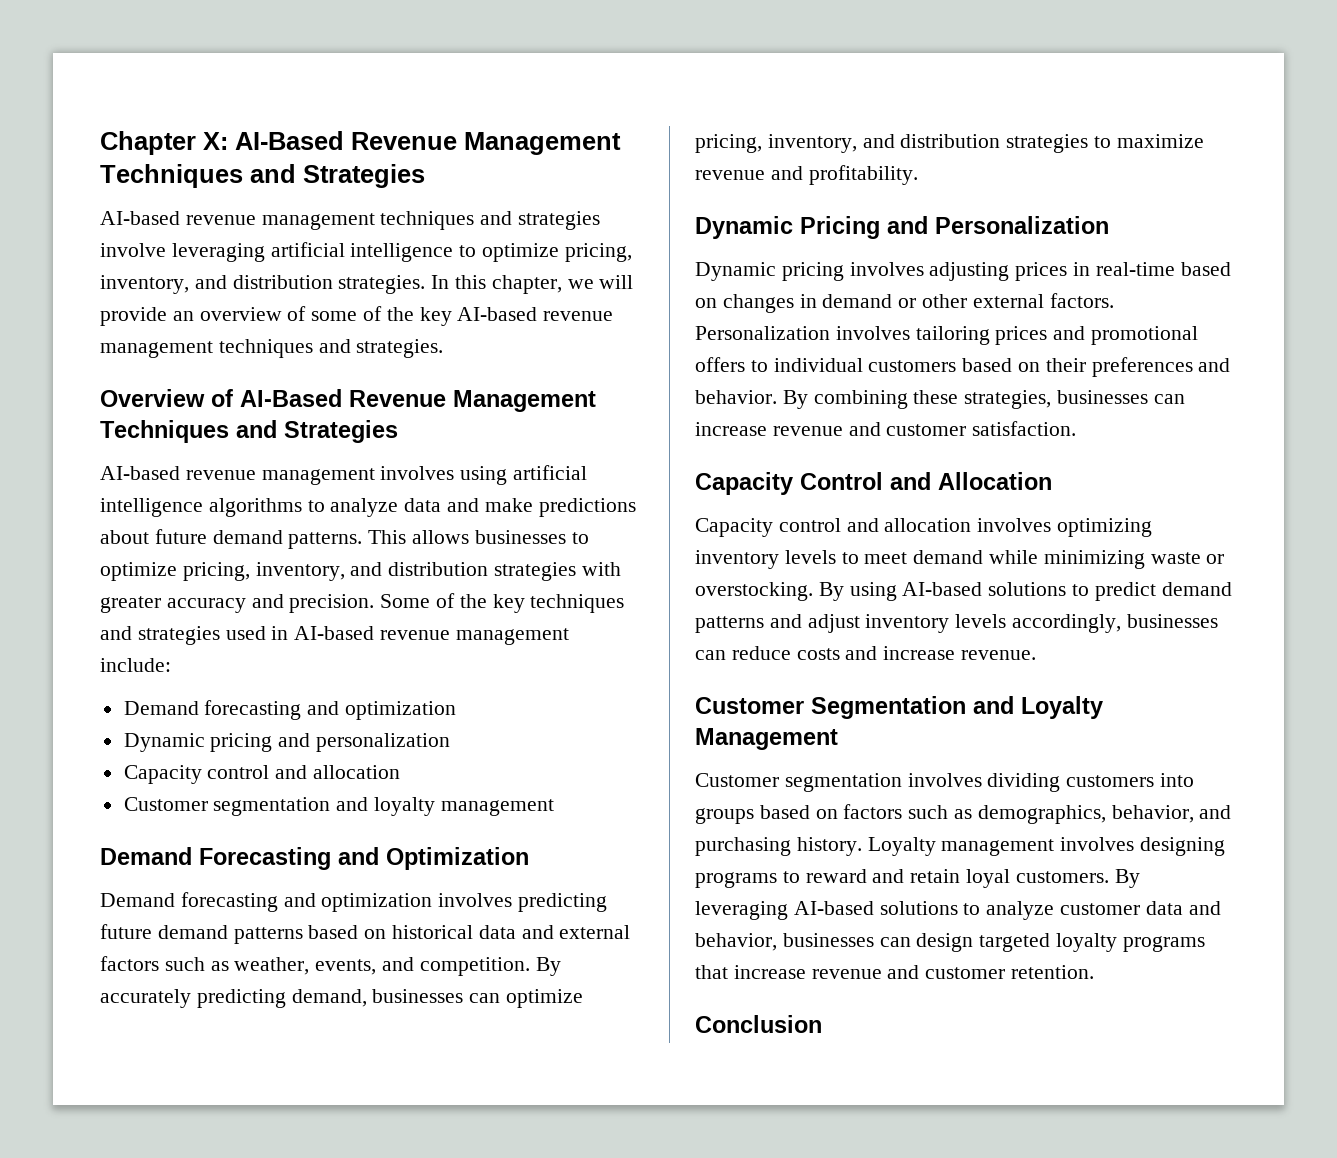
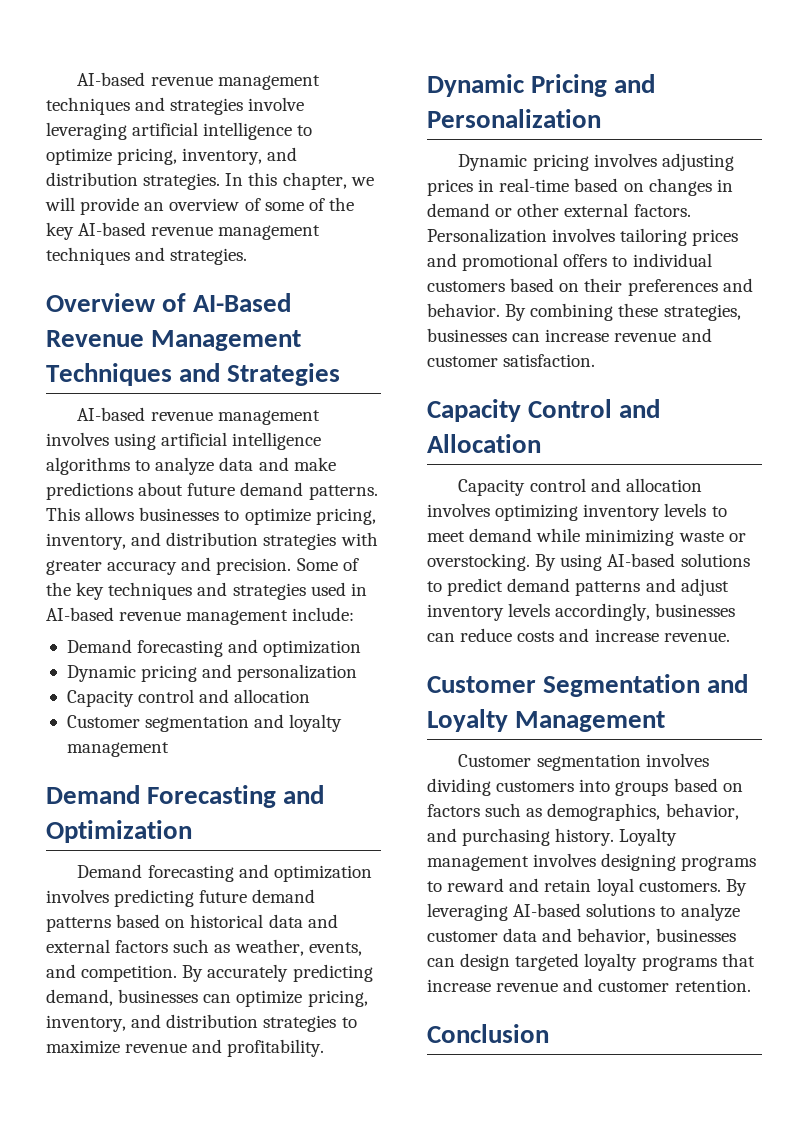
[100,131,621,155] [100,164,425,188] Chapter X: AI-Based Revenue Management Techniques and Strategies // -> (77, 79) none

